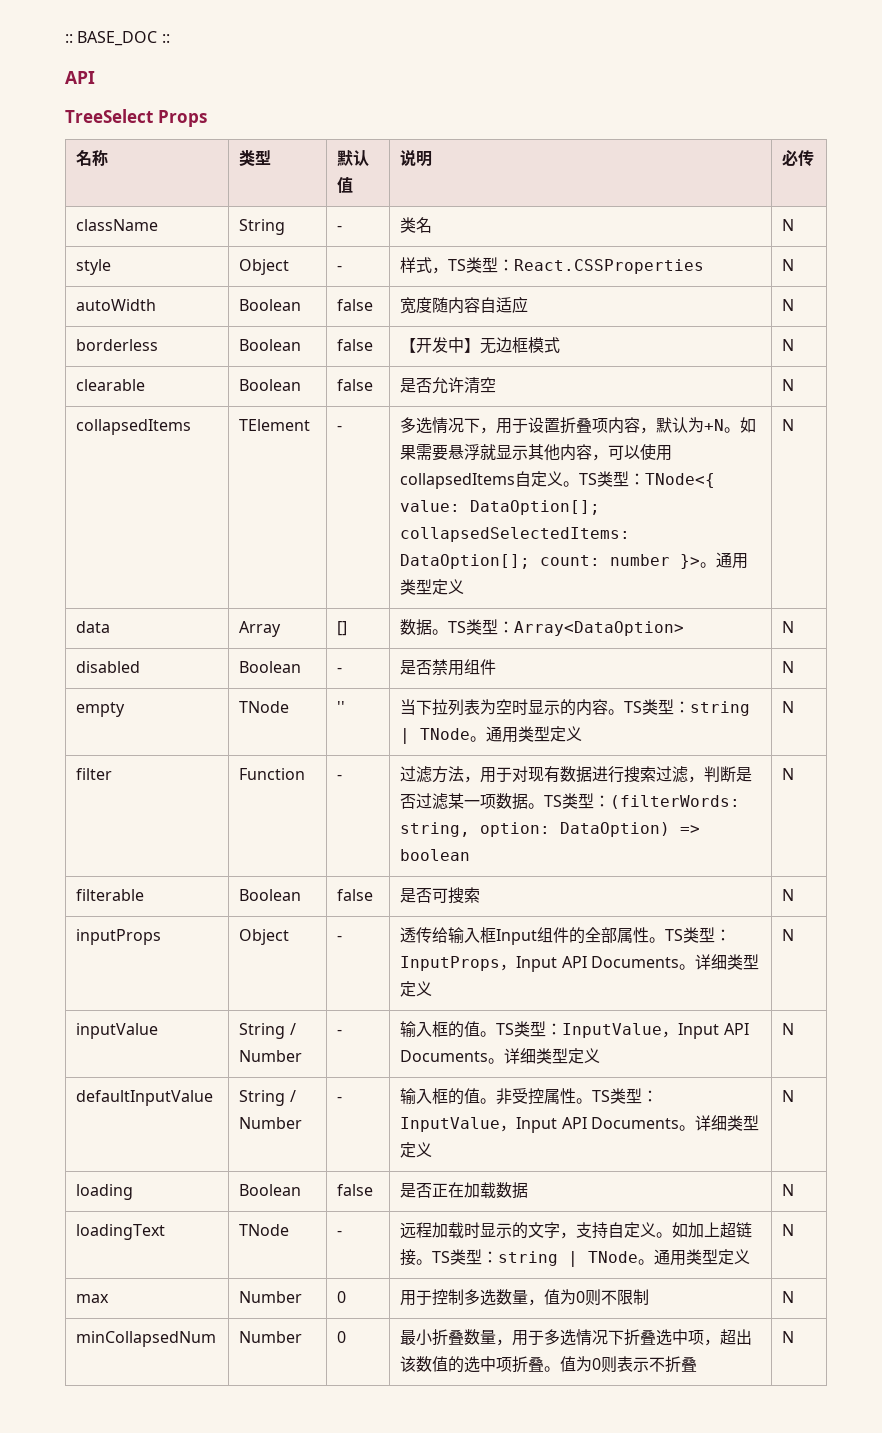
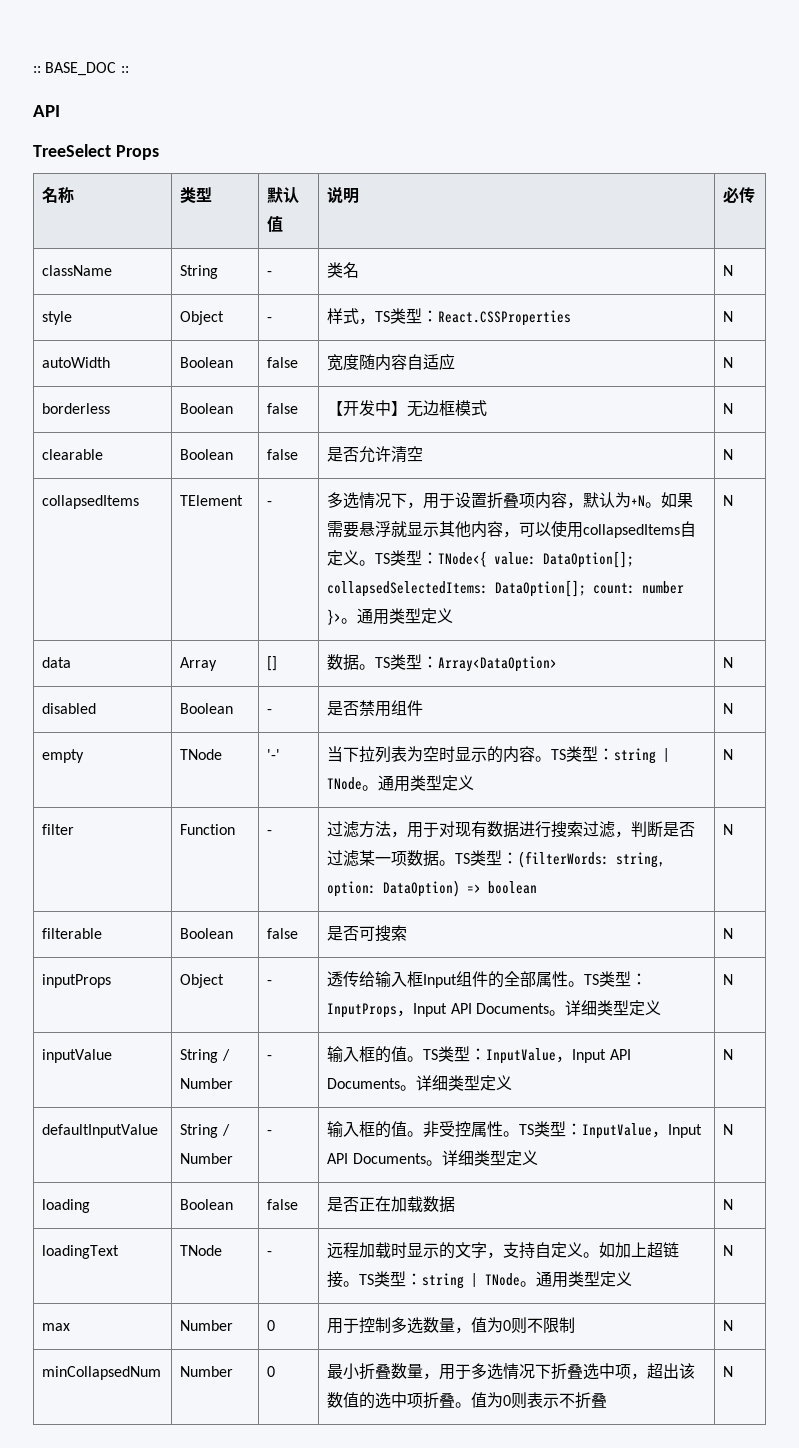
[337,701,346,713] '' -> [267,749,281,760] '-'

